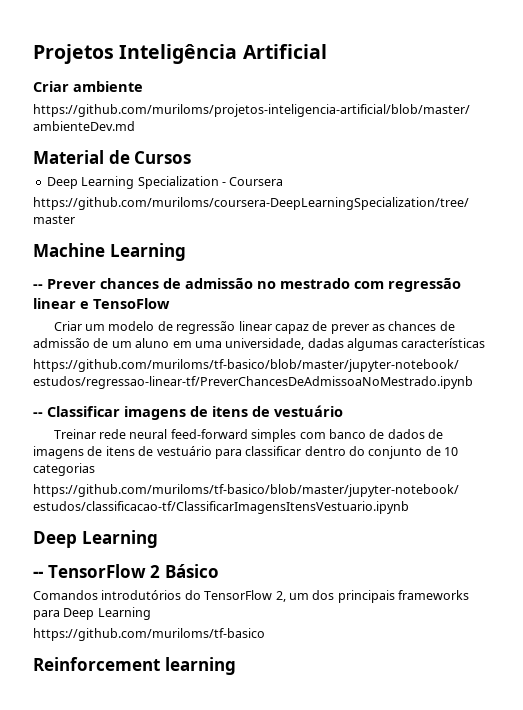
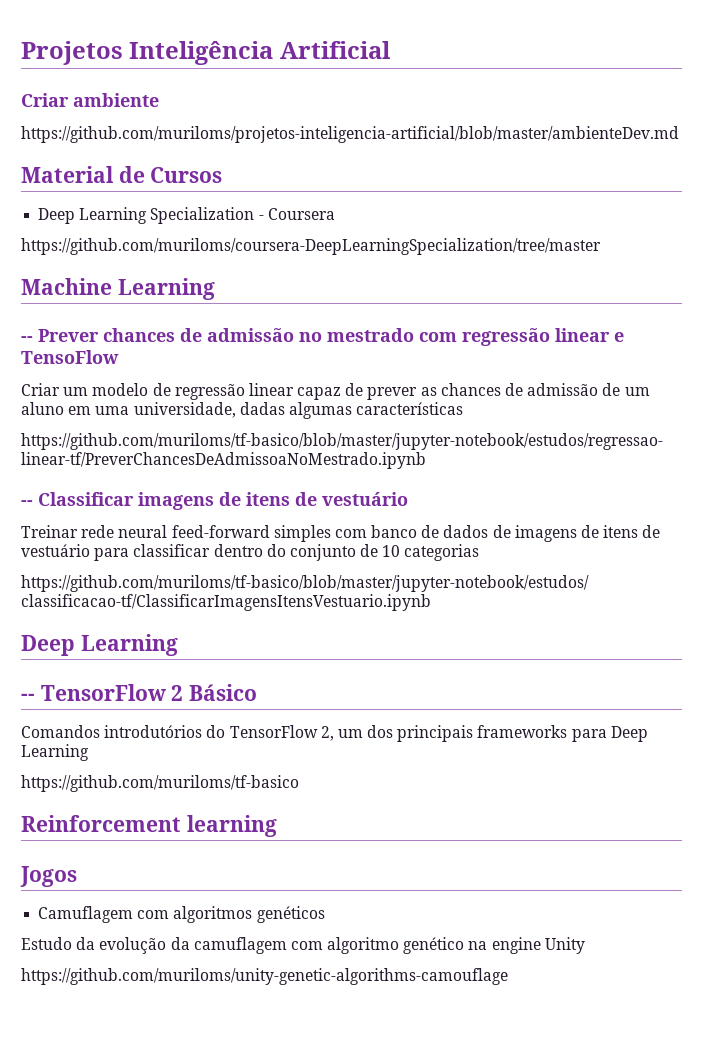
(236, 666) none -> [20,866,77,887] [38,906,325,923] [21,937,585,954] [21,968,508,985] // Jogos // Camuflagem com algoritmos genéticos // Estudo da evolução da camuflagem com algoritmo genético na engine Unity // https://github.com/muriloms/unity-genetic-algorithms-camouflage

